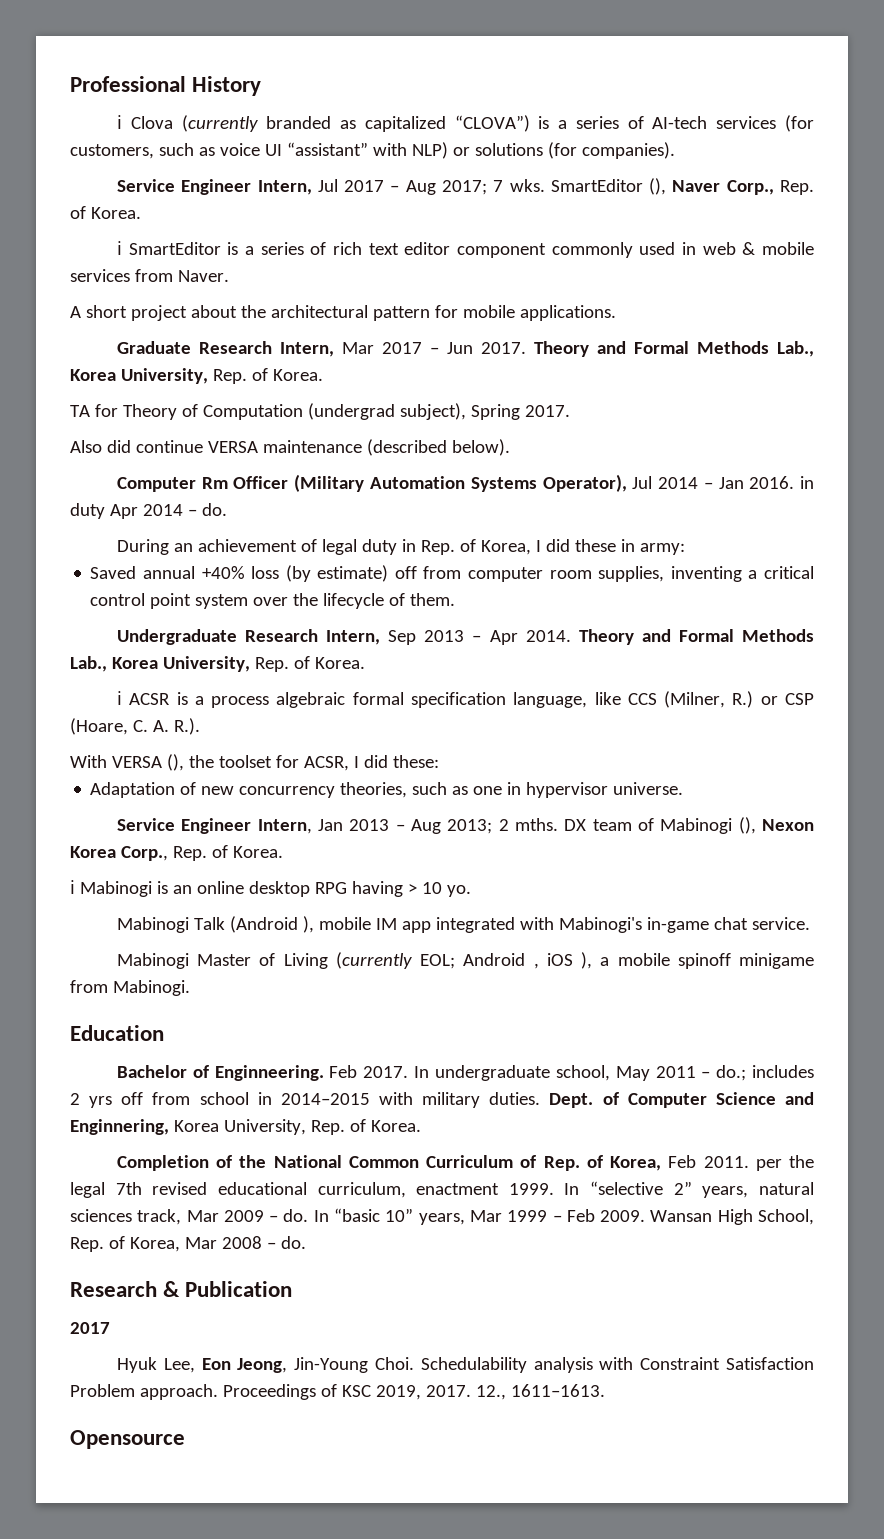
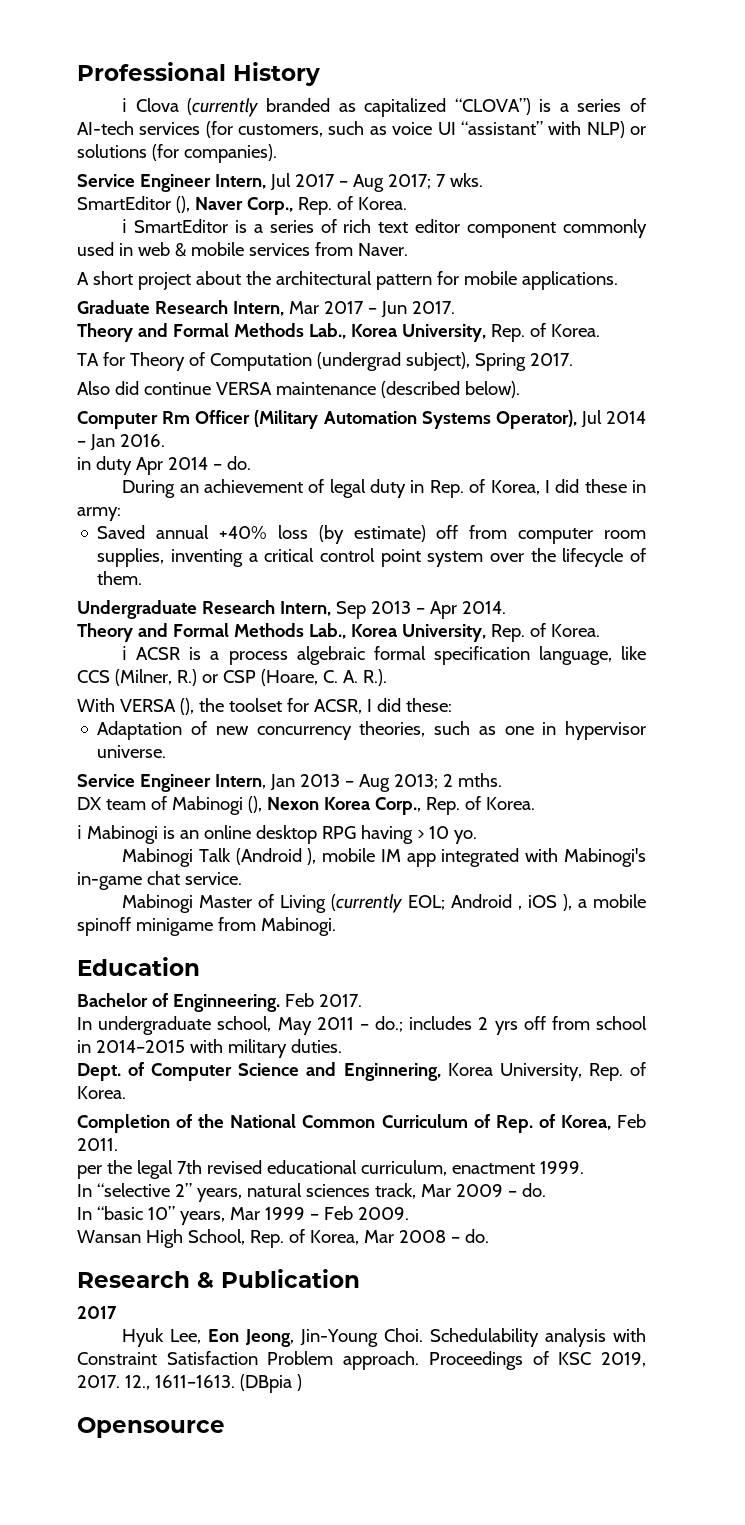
(545, 185) none -> (483, 180) //
(526, 348) none -> (455, 307) //
(795, 482) none -> (165, 440) //
(571, 636) none -> (506, 607) //
(558, 824) none -> (502, 780) //
(409, 1072) none -> (362, 1000) //
(541, 1098) none -> (342, 1046) //
(749, 1162) none -> (118, 1144) //
(554, 1189) none -> (584, 1167) //
(309, 1215) none -> (546, 1190) //
(646, 1216) none -> (409, 1213) //
(605, 1390) none -> [239,1374,302,1393] (DBpia )

